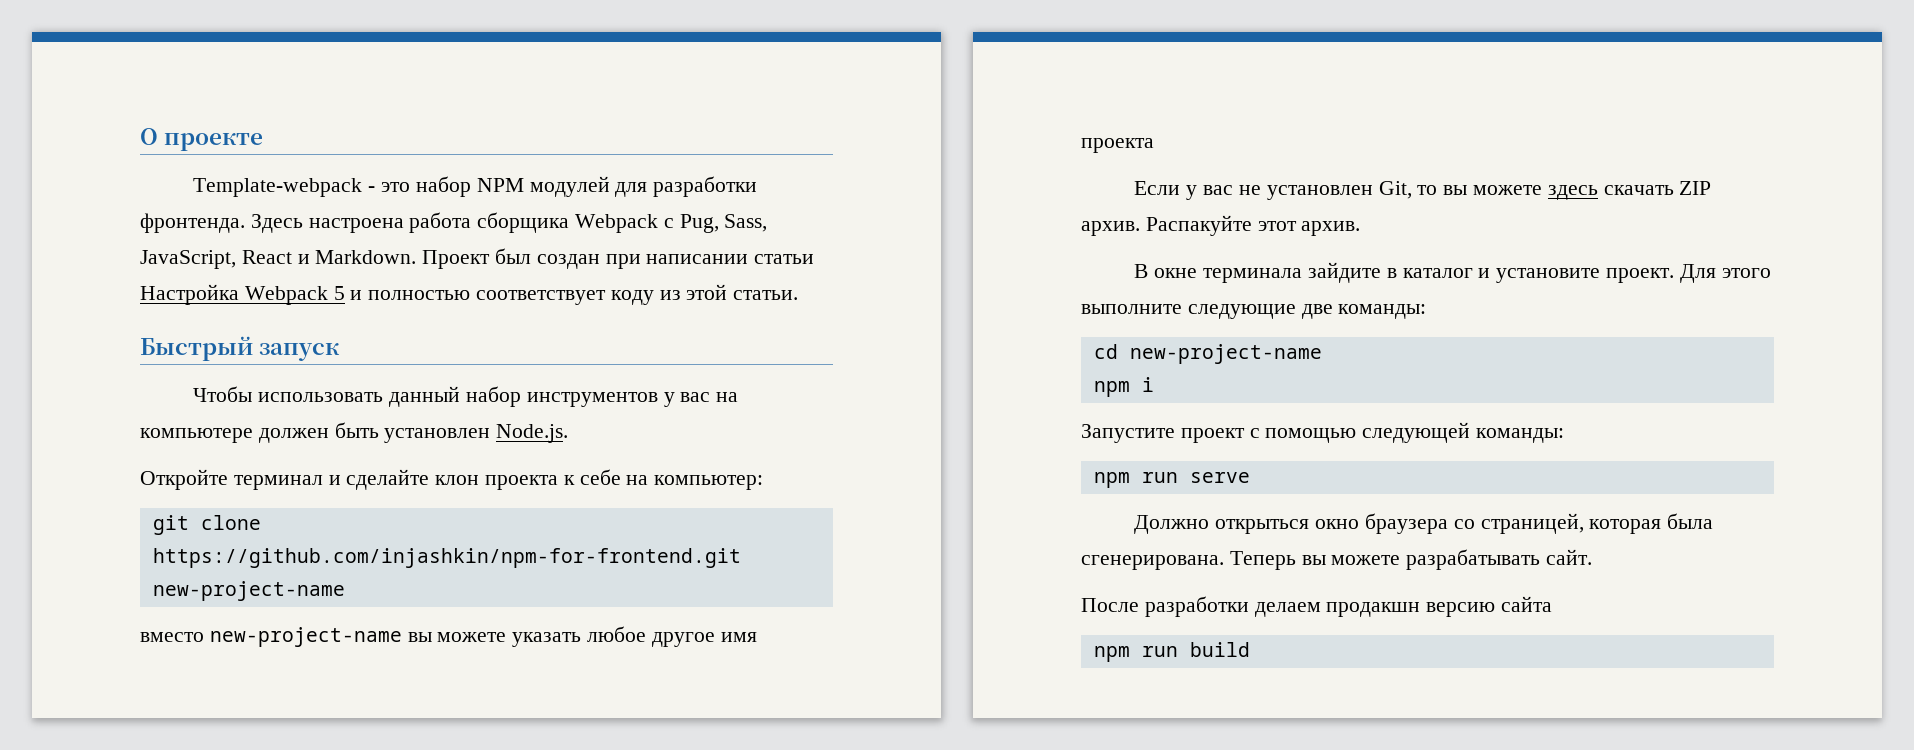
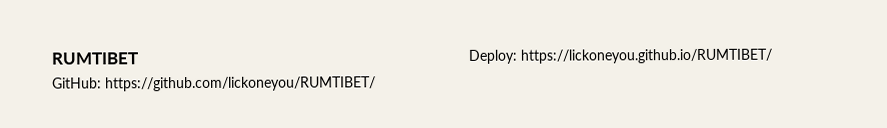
[140,128,264,151] [193,176,758,197] [140,212,768,233] [140,248,815,269] [140,284,799,305] [140,336,341,361] [193,386,739,407] [140,422,569,443] [140,469,764,490] [152,515,261,535] [152,548,741,568] [152,581,345,601] [140,626,757,647] [1081,138,1154,153] [1134,181,1712,200] [1081,215,1361,236] [1134,262,1771,283] [1081,304,1427,319] [1093,344,1322,364] [1093,377,1154,397] [1081,422,1565,443] [1093,472,1250,488] [1134,513,1714,534] [1081,549,1593,570] [1081,596,1553,617] [1093,642,1250,662] О проекте // Template-webpack - это набор NPM модулей для разработки фронтенда. Здесь настроена работа сборщика Webpack с Pug, Sass, JavaScript, React и Markdown. Проект был создан при написании статьи Настройка Webpack 5 и полностью соответствует коду из этой статьи. // Быстрый запуск // Чтобы использовать данный набор инструментов у вас на компьютере должен быть установлен Node.js. // Откройте терминал и сделайте клон проекта к себе на компьютер: // git clone https://github.com/injashkin/npm-for-frontend.git new-project-name // вместо new-project-name вы можете указать любое другое имя проекта // Если у вас не установлен Git, то вы можете здесь скачать ZIP архив. Распакуйте этот архив. // В окне терминала зайдите в каталог и установите проект. Для этого выполните следующие две команды: // cd new-project-name // npm i // Запустите проект с помощью следующей команды: // npm run serve // Должно открыться окно браузера со страницей, которая была сгенерирована. Теперь вы можете разрабатывать сайт. // После разработки делаем продакшн версию сайта // npm run build -> [51,52,138,65] [52,76,376,92] [468,48,772,64] RUMTIBET // GitHub: https://github.com/lickoneyou/RUMTIBET/ // Deploy: https://lickoneyou.github.io/RUMTIBET/

